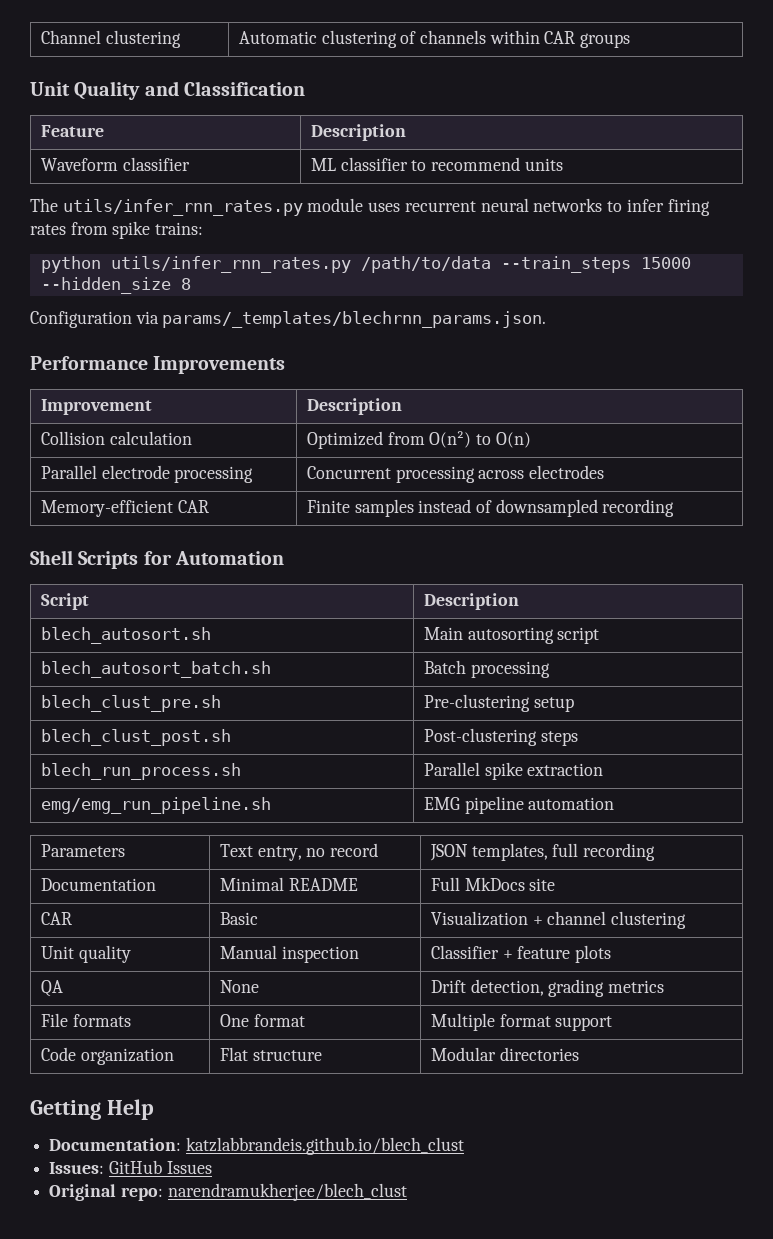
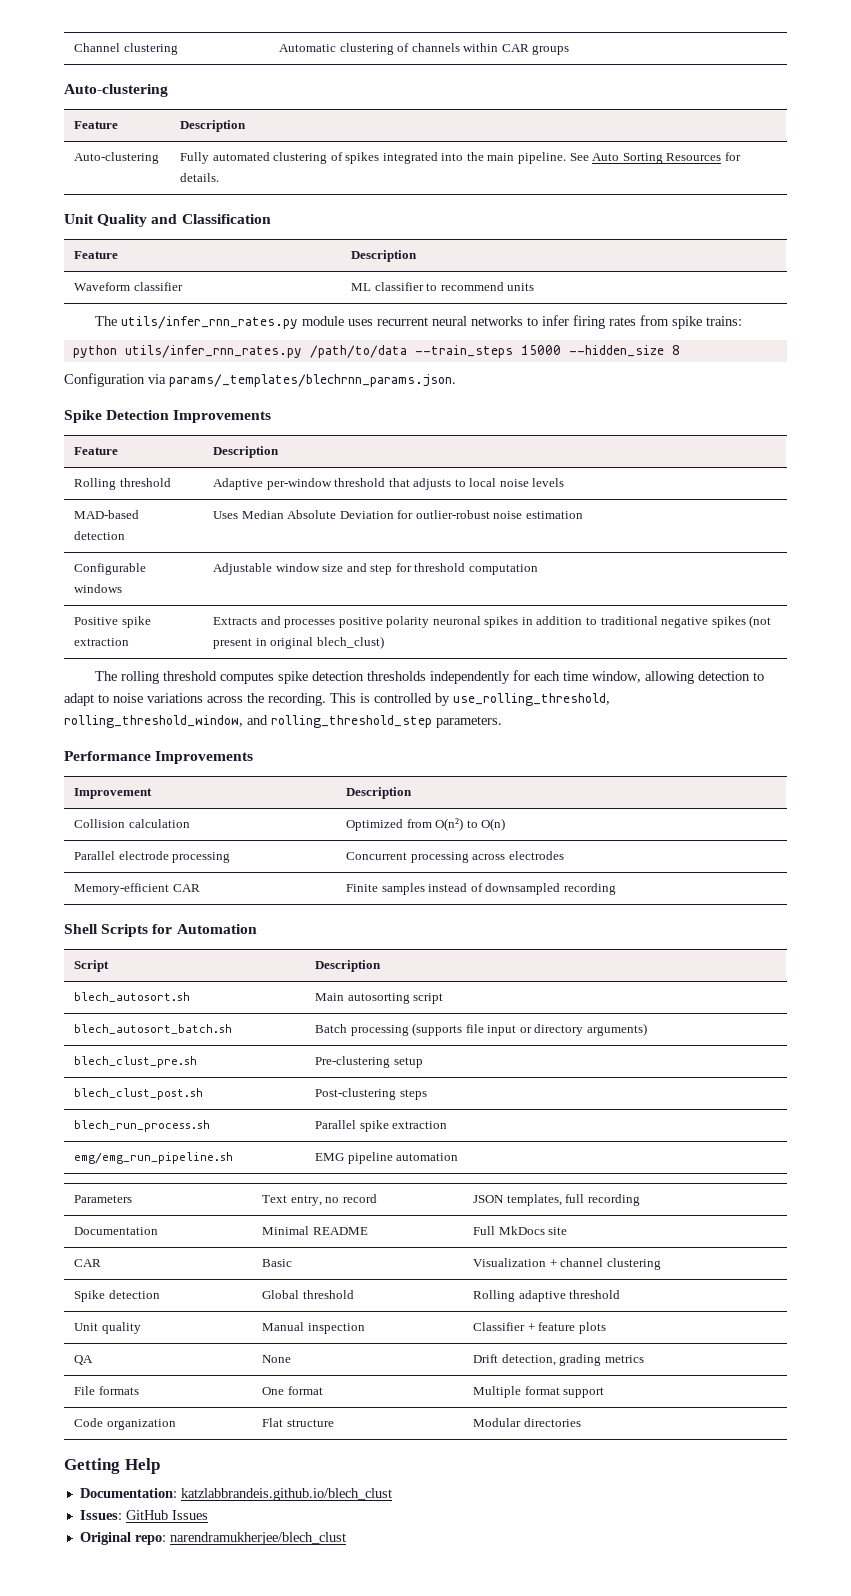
(631, 40) none -> [64,84,168,97] [74,121,119,129] [180,120,247,132] [74,152,160,164] [180,152,741,164] [180,173,220,182] // Auto-clustering // Feature | Description // Auto-clustering | Fully automated clustering of spikes integrated into the main pipeline. See Auto Sorting Resources for details.
(547, 319) none -> [64,410,272,423] [74,447,119,455] [213,446,280,458] [74,478,171,490] [213,478,565,490] [74,510,140,519] [74,531,126,540] [213,510,583,519] [74,563,147,575] [74,584,123,593] [213,563,538,575] [74,616,151,628] [74,638,130,646] [213,615,772,628] [213,636,384,649] [94,670,764,684] [64,693,610,706] [64,715,502,728] // Spike Detection Improvements // Feature | Description // Rolling threshold | Adaptive per-window threshold that adjusts to local noise levels // MAD-based detection | Uses Median Absolute Deviation for outlier-robust noise estimation // Configurable windows | Adjustable window size and step for threshold computation // Positive spike extraction | Extracts and processes positive polarity neuronal spikes in addition to traditional negative spikes (not present in original blech_clust) // The rolling threshold computes spike detection thresholds independently for each time window, allowing detection to adapt to noise variations across the recording. This is controlled by use_rolling_threshold, rolling_threshold_window, and rolling_threshold_step parameters.
(550, 669) none -> [412,1023,647,1036] (supports file input or directory arguments)
(686, 920) none -> [74,1290,160,1302] [262,1290,354,1299] [473,1290,621,1302] // Spike detection | Global threshold | Rolling adaptive threshold

